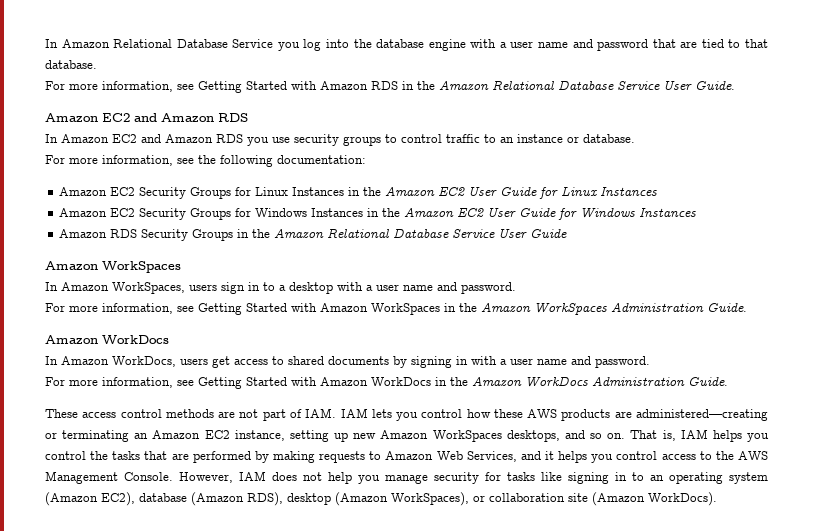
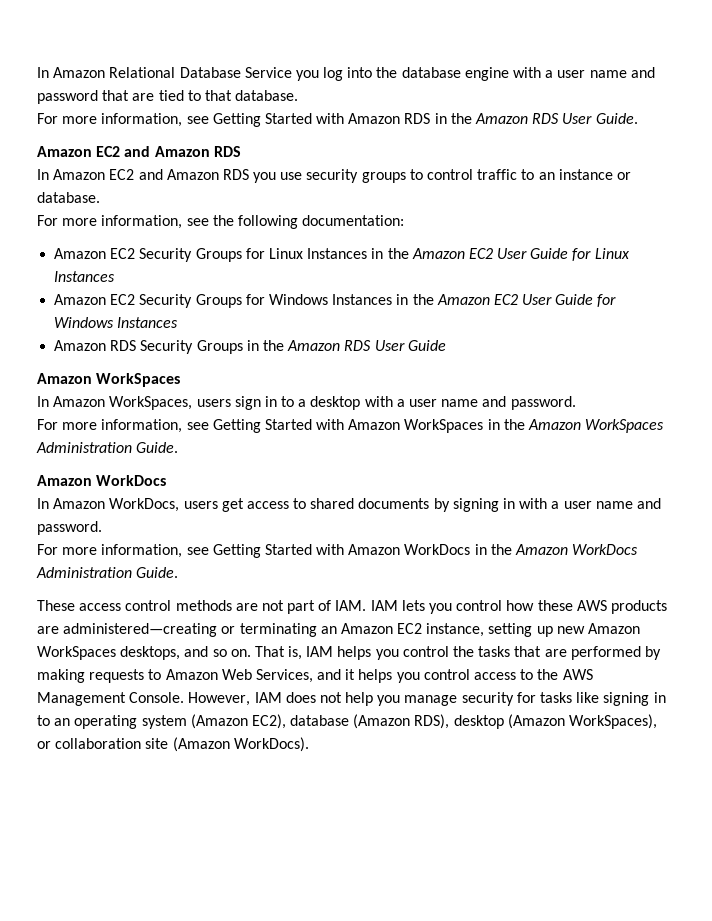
[492,80,660,90] Relational Database Service -> [532,113,560,124] RDS
[327,228,496,238] Relational Database Service -> [344,340,372,351] RDS

